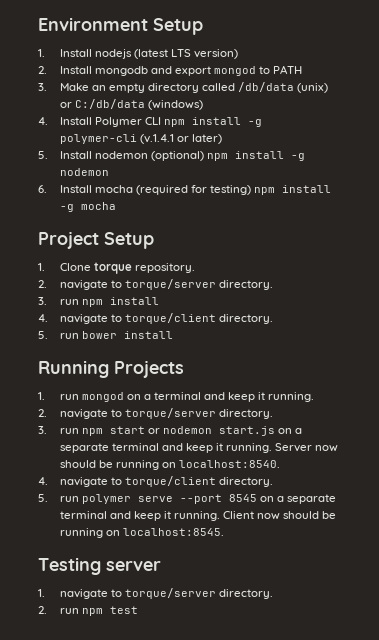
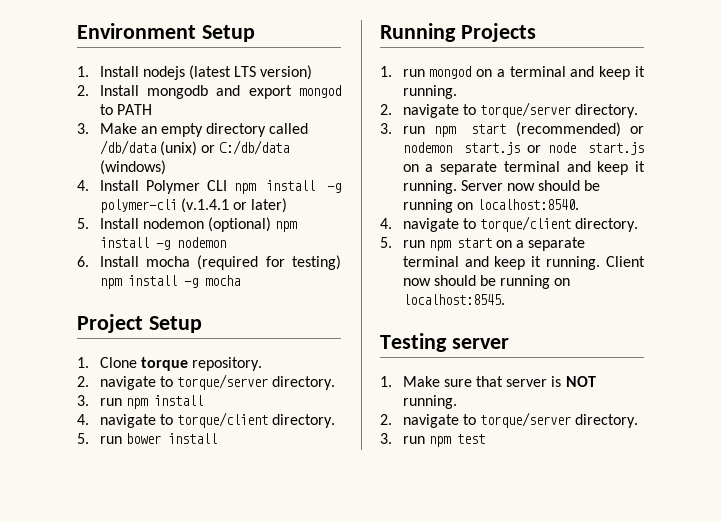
(145, 430) none -> [515,122,621,137] (recommended)
(275, 431) none -> [526,142,644,155] or node start.js
[81,494,257,504] polymer serve --port 8545 -> [428,238,492,251] npm start
[59,588,273,599] [38,606,47,614] navigate to torque/server directory. // 2. -> [402,376,596,387] [402,395,457,409] [380,412,639,428] [380,433,392,444] Make sure that server is NOT running. // 2. navigate to torque/server directory. // 3.

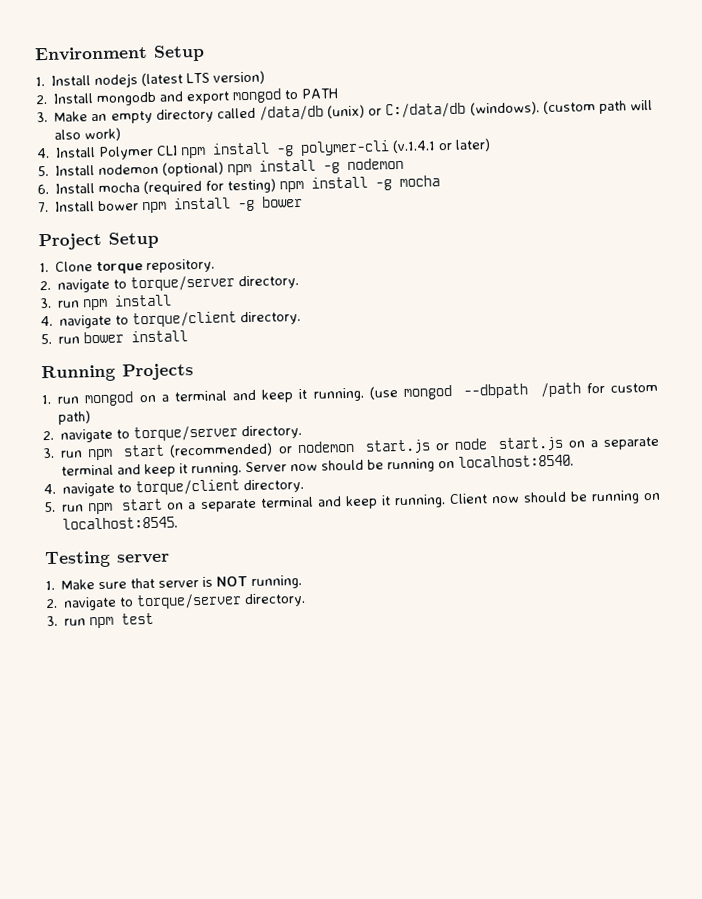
[99,140,156,155] /db/data -> [258,105,324,121] /data/db
[219,140,290,155] [99,160,166,175] C:/db/data (windows) -> [385,99,653,119] [54,127,122,142] C:/data/db (windows). (custom path will also work)
(240, 280) none -> [38,195,304,214] // 7. Install bower npm install -g bower
(457, 92) none -> [368,382,658,400] [58,410,92,425] (use mongod --dbpath /path for custom path)

